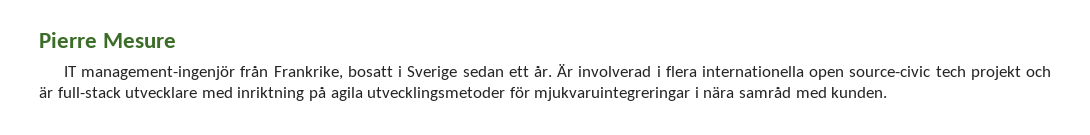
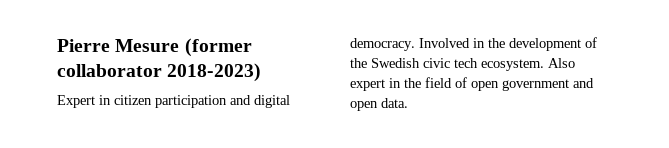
[64,64,1051,80] [39,87,888,101] // IT management-ingenjör från Frankrike, bosatt i Sverige sedan ett år. Är involverad i flera internationella open source-civic tech projekt och är full-stack utvecklare med inriktning på agila utvecklingsmetoder för mjukvaruintegreringar i nära samråd med kunden. -> [184,38,252,57] [57,63,262,82] [57,95,290,108] [350,37,597,51] [350,58,575,71] [350,77,594,91] [350,98,408,111] (former collaborator 2018-2023) // Expert in citizen participation and digital democracy. Involved in the development of the Swedish civic tech ecosystem. Also expert in the field of open government and open data.

